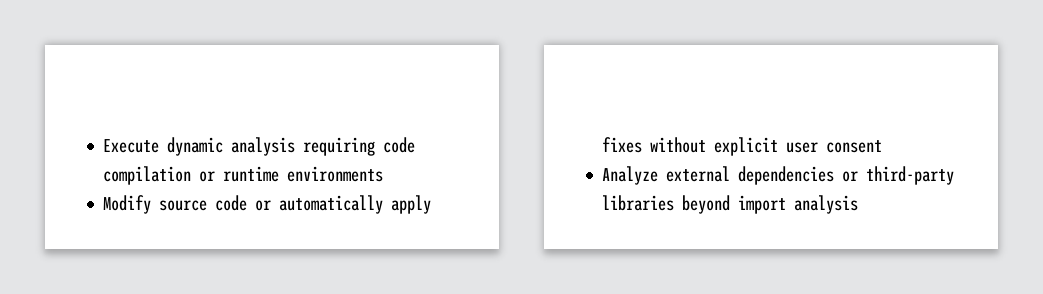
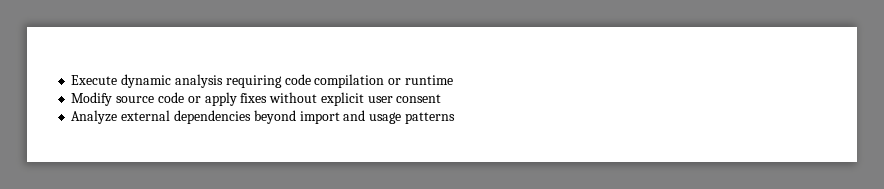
[287,166,384,182] environments -> (453, 80) none
[279,195,384,214] automatically -> (201, 99) none
[842,166,955,185] [602,195,859,214] or third-party libraries beyond import analysis -> [253,110,455,124] beyond import and usage patterns

